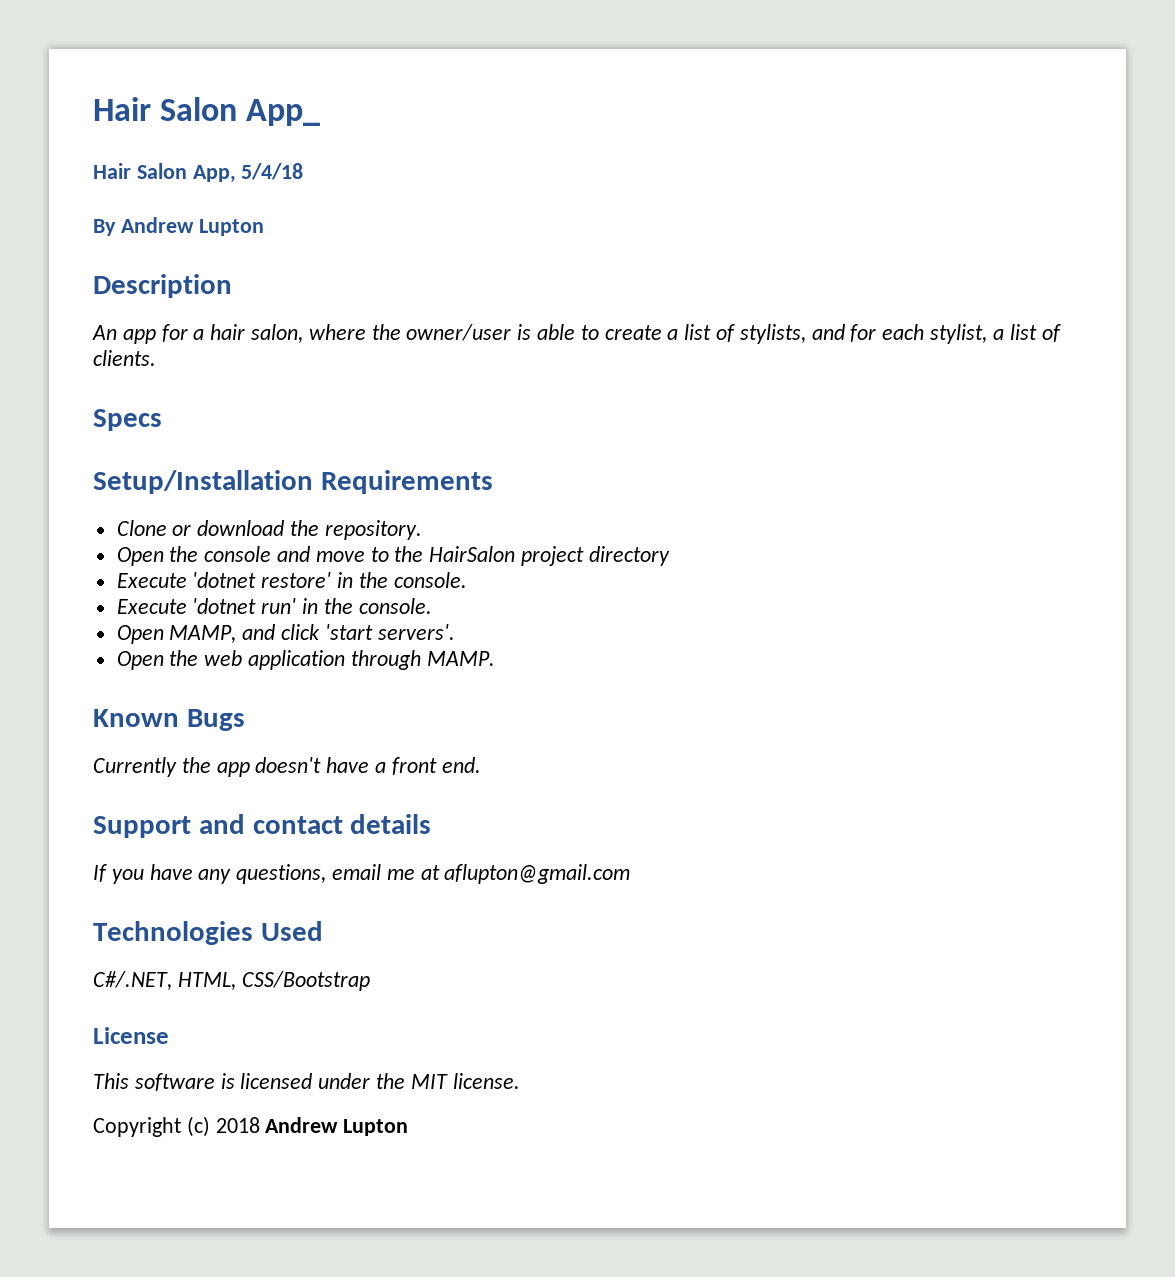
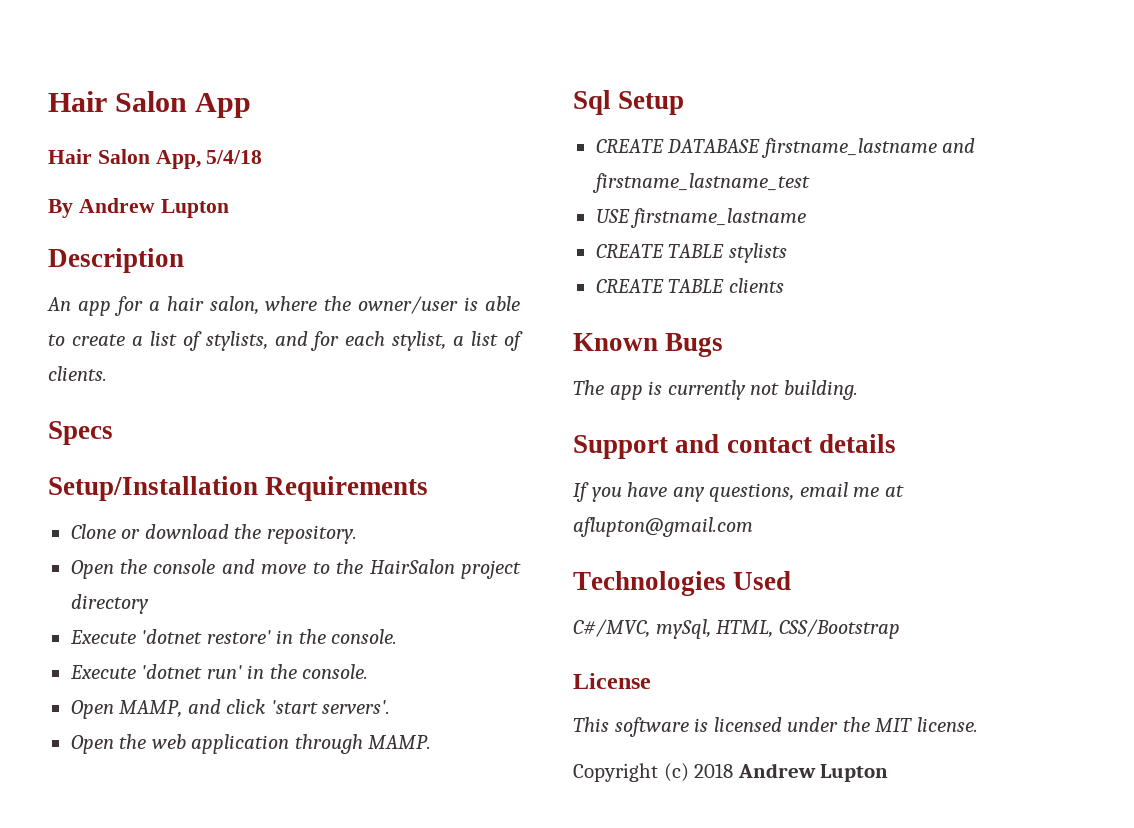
[93,97,321,126] Hair Salon App_ -> [48,91,252,118] Hair Salon App
[93,709,245,731] [93,757,481,777] Known Bugs // Currently the app doesn't have a front end. -> [573,90,685,115] [595,138,976,158] [591,173,810,193] [595,208,807,228] [595,243,787,263] [595,278,784,293] [573,333,724,357] [573,380,858,400] Sql Setup // CREATE DATABASE firstname_lastname and firstname_lastname_test // USE firstname_lastname // CREATE TABLE stylists // CREATE TABLE clients // Known Bugs // The app is currently not building.
[93,971,172,990] C#/.NET, -> [573,619,711,639] C#/MVC, mySql,

